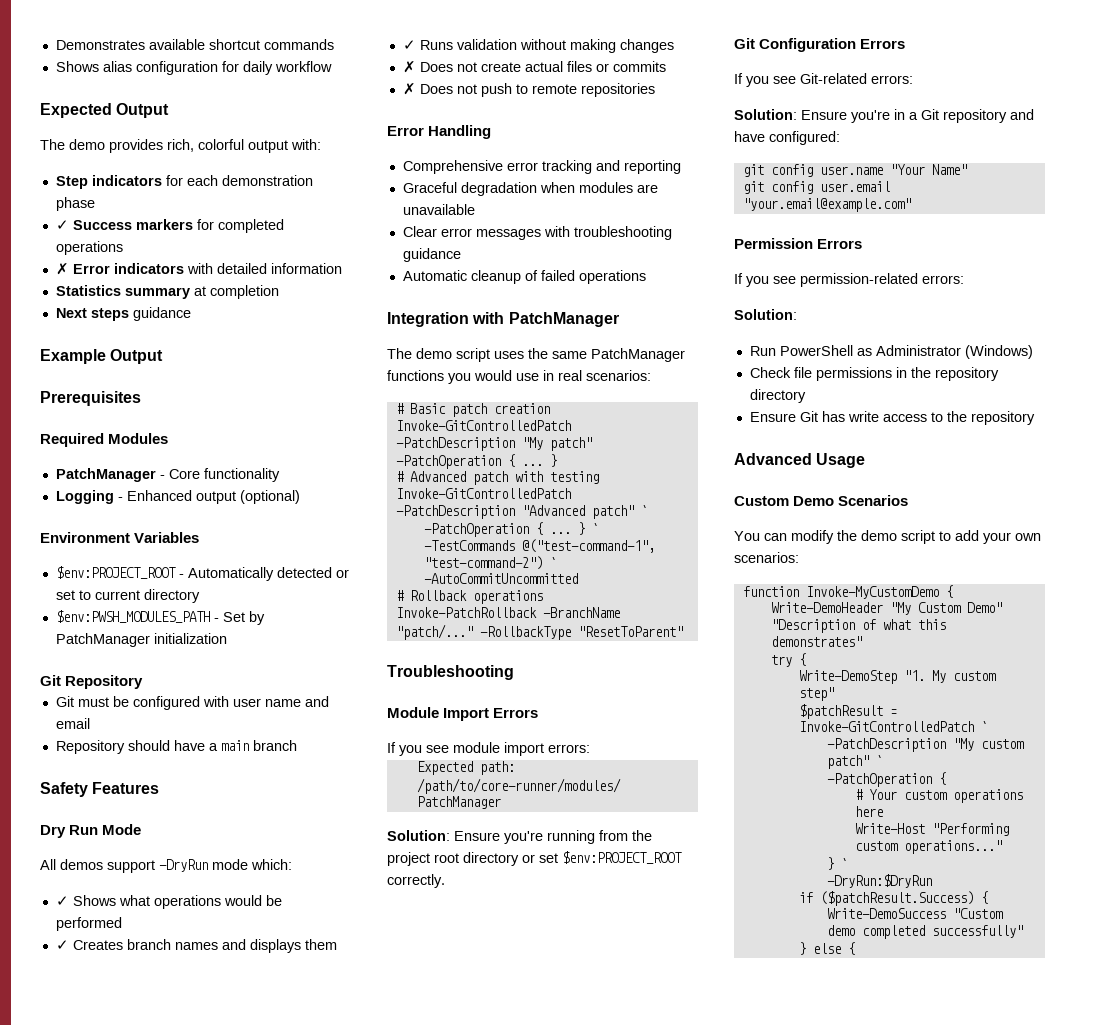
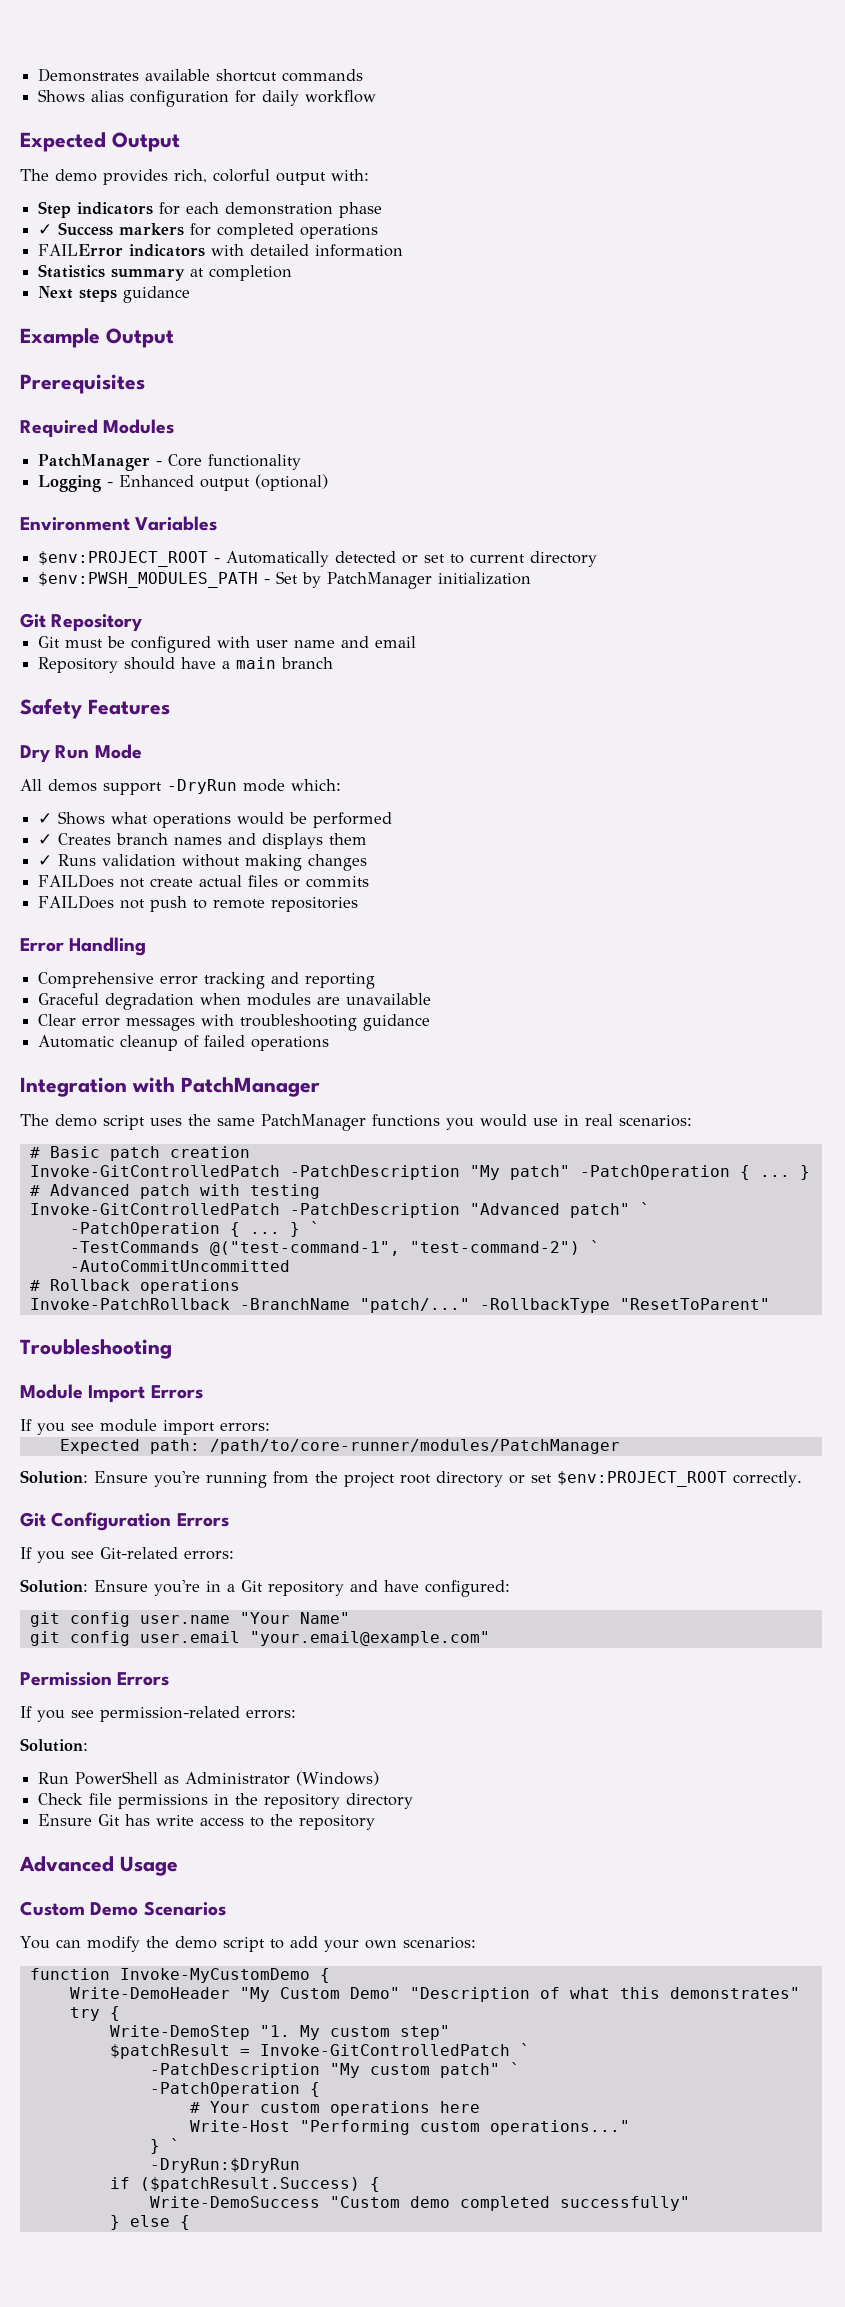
[55,263,110,275] ✗ Error -> [38,244,124,256] FAILError
[402,61,453,73] ✗ Does -> [38,874,115,888] FAILDoes
[402,83,453,95] ✗ Does -> [38,895,115,909] FAILDoes

